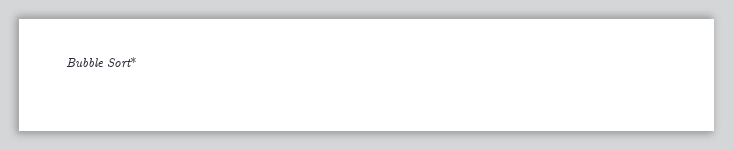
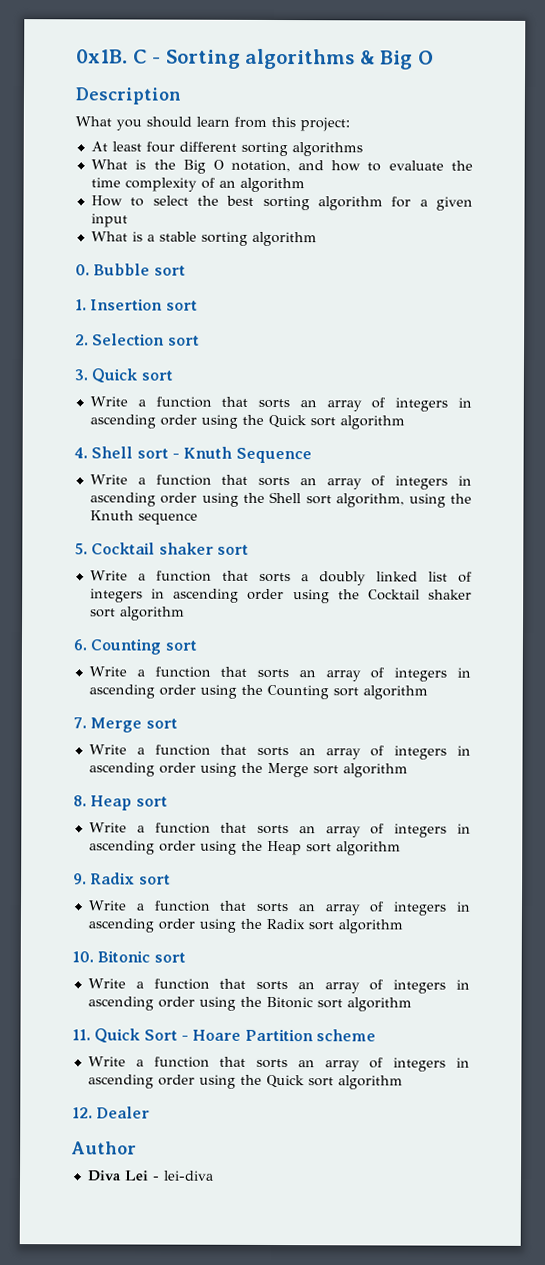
[66,57,137,68] Bubble Sort* -> [76,48,434,70] [75,87,181,105] [75,116,350,132] [90,141,363,157] [90,159,474,174] [90,177,305,193] [90,195,474,211] [90,213,128,228] [90,231,317,247] [75,263,186,276] [75,298,198,311] [75,333,200,346] [74,368,173,384] [89,396,472,412] [89,414,405,430] [74,446,312,464] [89,474,472,490] [89,491,473,508] [89,510,198,525] [74,542,249,555] [89,570,473,586] [89,588,472,604] [89,606,185,621] [73,638,197,655] [88,666,471,682] [88,684,428,700] [73,717,178,733] [88,744,471,760] [88,762,408,778] [73,795,168,811] [88,822,471,838] [88,840,401,856] [73,872,171,885] [87,900,471,916] [87,918,403,934] [72,950,186,963] [87,978,470,994] [87,996,412,1012] [72,1028,376,1044] [87,1056,470,1072] [87,1074,403,1090] [72,1106,151,1119] [71,1141,137,1155] [86,1170,214,1182] 0x1B. C - Sorting algorithms & Big O // Description // What you should learn from this project: // At least four different sorting algorithms // What is the Big O notation, and how to evaluate the time complexity of an algorithm // How to select the best sorting algorithm for a given input // What is a stable sorting algorithm // 0. Bubble sort // 1. Insertion sort // 2. Selection sort // 3. Quick sort // Write a function that sorts an array of integers in ascending order using the Quick sort algorithm // 4. Shell sort - Knuth Sequence // Write a function that sorts an array of integers in ascending order using the Shell sort algorithm, using the Knuth sequence // 5. Cocktail shaker sort // Write a function that sorts a doubly linked list of integers in ascending order using the Cocktail shaker sort algorithm // 6. Counting sort // Write a function that sorts an array of integers in ascending order using the Counting sort algorithm // 7. Merge sort // Write a function that sorts an array of integers in ascending order using the Merge sort algorithm // 8. Heap sort // Write a function that sorts an array of integers in ascending order using the Heap sort algorithm // 9. Radix sort // Write a function that sorts an array of integers in ascending order using the Radix sort algorithm // 10. Bitonic sort // Write a function that sorts an array of integers in ascending order using the Bitonic sort algorithm // 11. Quick Sort - Hoare Partition scheme // Write a function that sorts an array of integers in ascending order using the Quick sort algorithm // 12. Dealer // Author // Diva Lei - lei-diva

